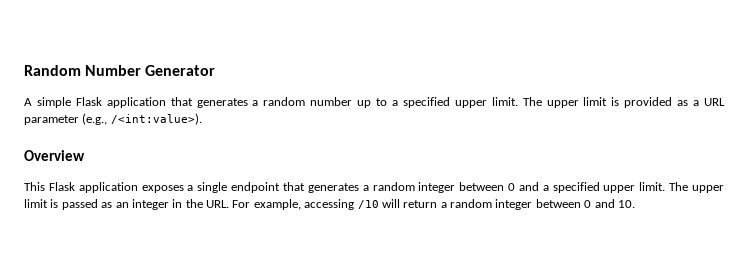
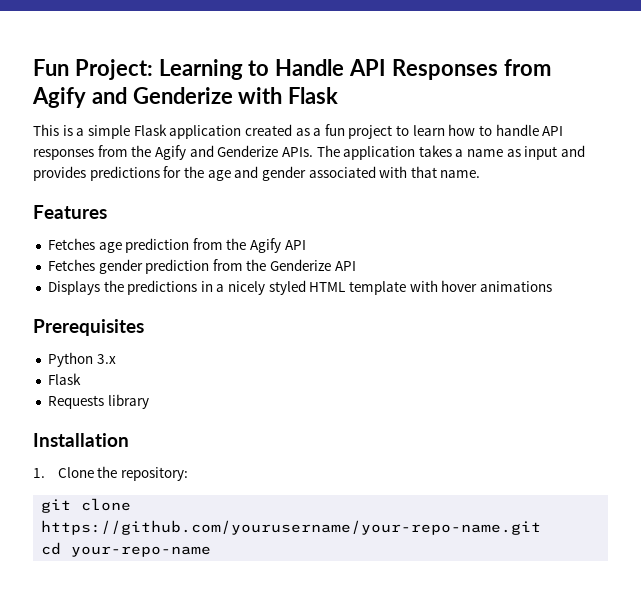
[24,65,216,76] [24,97,725,108] [24,113,202,125] [24,150,85,161] [24,182,725,193] [24,199,635,210] Random Number Generator // A simple Flask application that generates a random number up to a specified upper limit. The upper limit is provided as a URL parameter (e.g., /<int:value>). // Overview // This Flask application exposes a single endpoint that generates a random integer between 0 and a specified upper limit. The upper limit is passed as an integer in the URL. For example, accessing /10 will return a random integer between 0 and 10. -> [33,59,551,80] [32,87,339,108] [33,124,564,139] [33,145,586,160] [33,166,481,181] [33,205,107,219] [47,238,306,253] [47,259,356,274] [47,280,552,295] [33,319,144,336] [47,352,116,367] [47,373,81,385] [47,394,149,409] [33,433,129,447] [33,466,189,481] [41,498,132,513] [41,520,542,535] [41,542,212,557] Fun Project: Learning to Handle API Responses from Agify and Genderize with Flask // This is a simple Flask application created as a fun project to learn how to handle API responses from the Agify and Genderize APIs. The application takes a name as input and provides predictions for the age and gender associated with that name. // Features // Fetches age prediction from the Agify API // Fetches gender prediction from the Genderize API // Displays the predictions in a nicely styled HTML template with hover animations // Prerequisites // Python 3.x // Flask // Requests library // Installation // 1. Clone the repository: // git clone https://github.com/yourusername/your-repo-name.git // cd your-repo-name

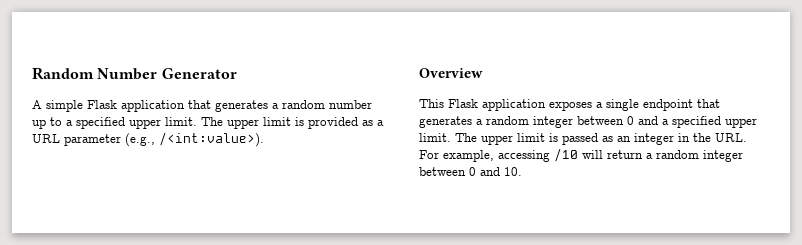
[33,59,551,80] [32,87,339,108] [33,124,564,139] [33,145,586,160] [33,166,481,181] [33,205,107,219] [47,238,306,253] [47,259,356,274] [47,280,552,295] [33,319,144,336] [47,352,116,367] [47,373,81,385] [47,394,149,409] [33,433,129,447] [33,466,189,481] [41,498,132,513] [41,520,542,535] [41,542,212,557] Fun Project: Learning to Handle API Responses from Agify and Genderize with Flask // This is a simple Flask application created as a fun project to learn how to handle API responses from the Agify and Genderize APIs. The application takes a name as input and provides predictions for the age and gender associated with that name. // Features // Fetches age prediction from the Agify API // Fetches gender prediction from the Genderize API // Displays the predictions in a nicely styled HTML template with hover animations // Prerequisites // Python 3.x // Flask // Requests library // Installation // 1. Clone the repository: // git clone https://github.com/yourusername/your-repo-name.git // cd your-repo-name -> [32,67,237,80] [32,100,372,112] [32,117,384,129] [32,132,264,147] [419,68,483,78] [419,99,720,111] [419,116,757,128] [419,133,747,145] [419,148,743,162] [419,167,522,176] Random Number Generator // A simple Flask application that generates a random number up to a specified upper limit. The upper limit is provided as a URL parameter (e.g., /<int:value>). // Overview // This Flask application exposes a single endpoint that generates a random integer between 0 and a specified upper limit. The upper limit is passed as an integer in the URL. For example, accessing /10 will return a random integer between 0 and 10.

